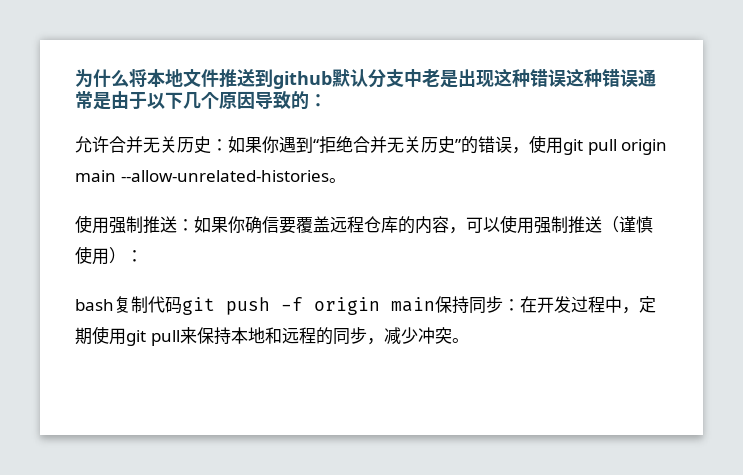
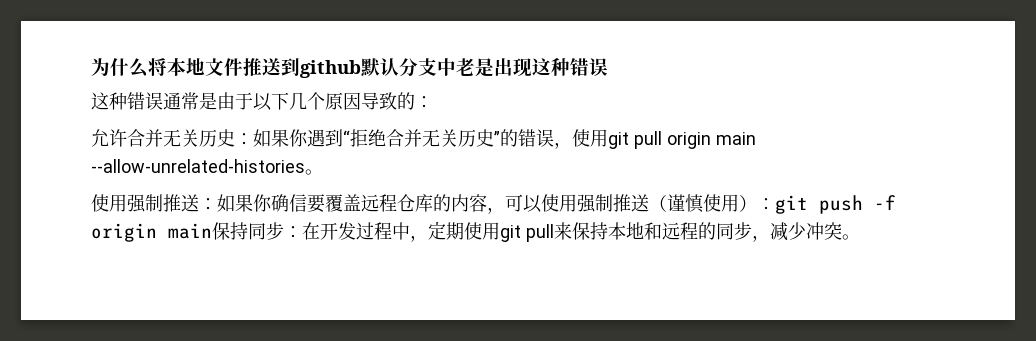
(566, 78) none -> (608, 67) //
[75,296,182,314] // bash复制代码 -> (775, 204) none

